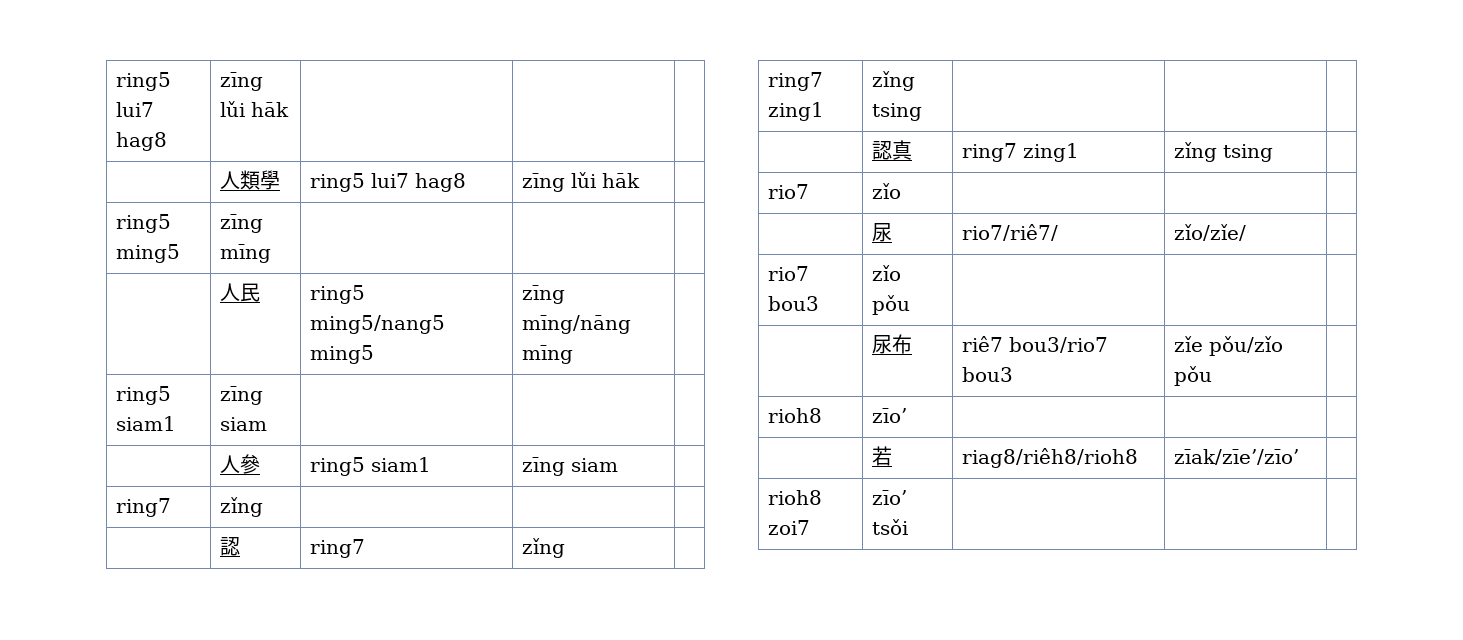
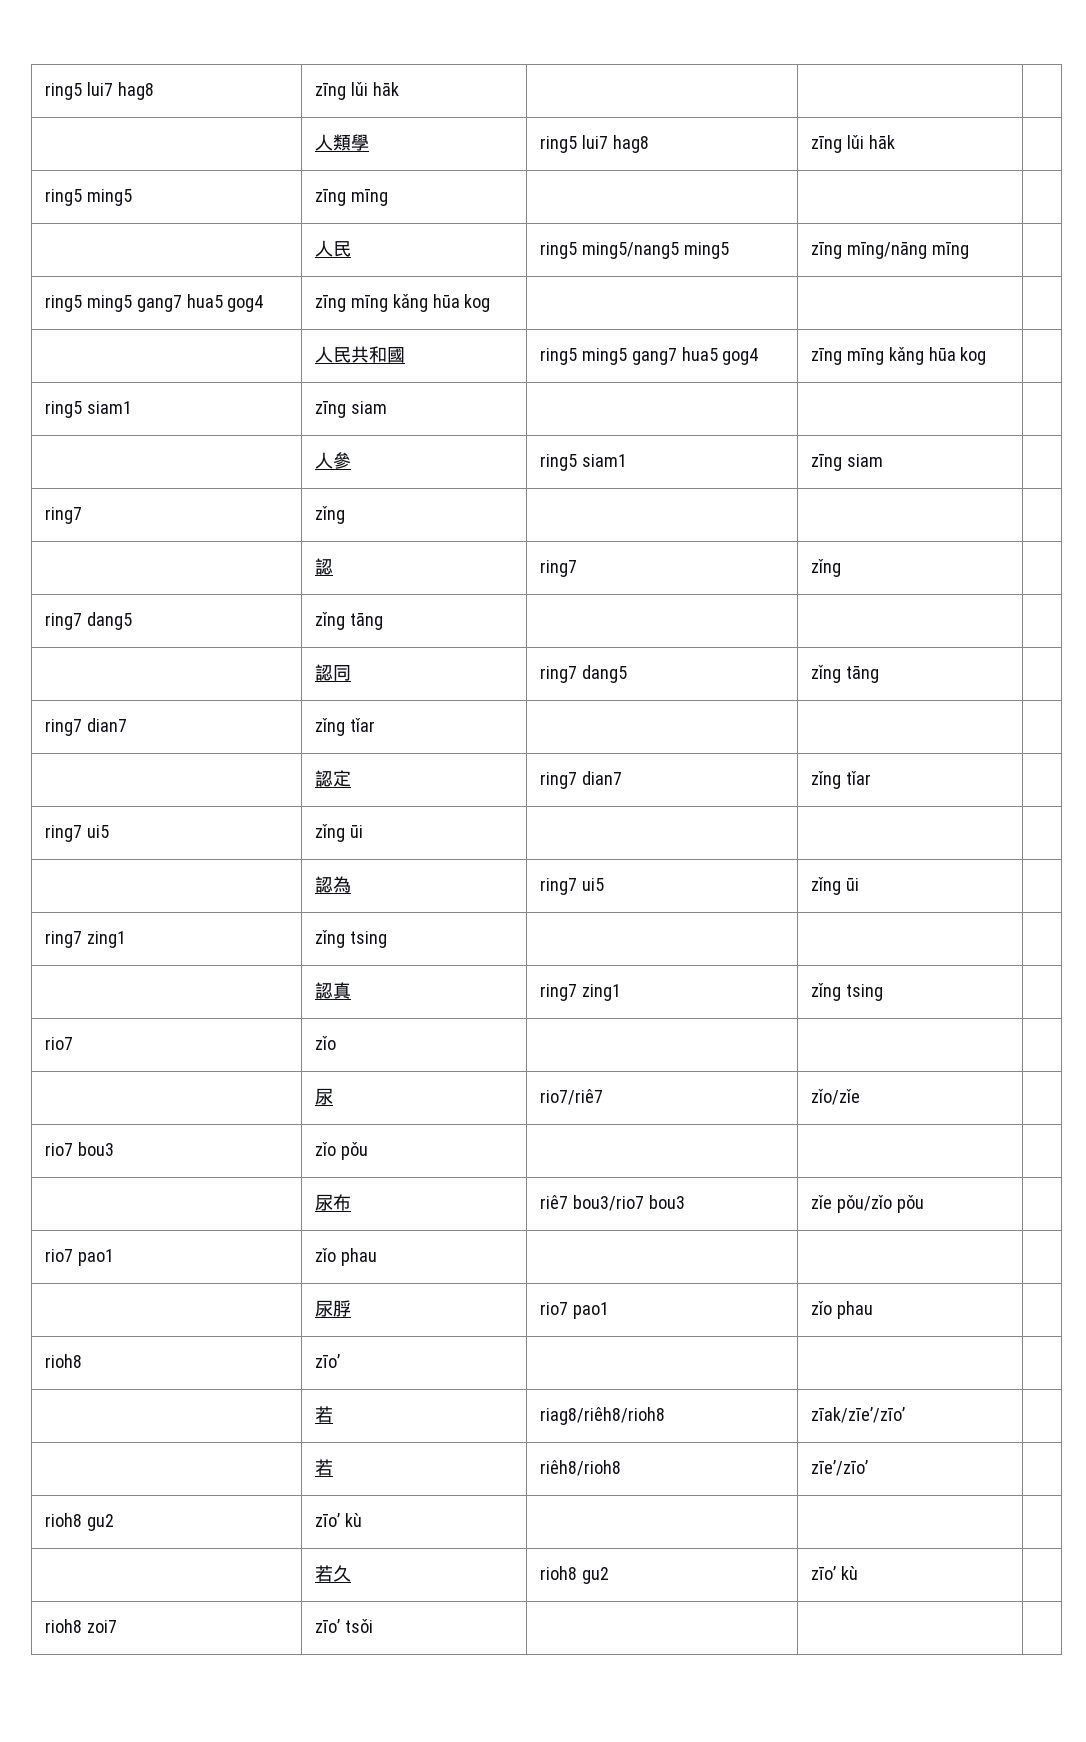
(573, 354) none -> [45,294,264,312] [315,294,491,312] [315,346,406,363] [540,347,759,365] [811,347,987,365] // ring5 ming5 gang7 hua5 gog4 | zīng mīng kǎng hūa kog | | | // | 人民共和國 | ring5 ming5 gang7 hua5 gog4 | zīng mīng kǎng hūa kog |
(565, 548) none -> [45,612,132,630] [315,612,383,630] [315,664,352,681] [540,665,627,683] [811,665,879,683] [45,718,127,736] [315,718,375,736] [315,770,352,787] [540,771,622,789] [811,771,871,789] [45,825,109,842] [315,824,363,842] [315,876,352,893] [540,878,604,895] [811,877,859,895] // ring7 dang5 | zǐng tāng | | | // | 認同 | ring7 dang5 | zǐng tāng | // ring7 dian7 | zǐng tǐar | | | // | 認定 | ring7 dian7 | zǐng tǐar | // ring7 ui5 | zǐng ūi | | | // | 認為 | ring7 ui5 | zǐng ūi |
[961,224,1058,241] [1173,224,1246,241] rio7/riê7/ | zǐo/zǐe/ -> [540,1089,604,1105] [811,1089,861,1105] rio7/riê7 | zǐo/zǐe
(1212, 376) none -> [45,1249,114,1266] [315,1248,377,1266] [315,1300,352,1317] [540,1302,609,1319] [811,1301,873,1319] // rio7 pao1 | zǐo phau | | | // | 尿脬 | rio7 pao1 | zǐo phau |
(1299, 457) none -> [315,1459,334,1476] [540,1460,622,1476] [811,1460,869,1476] [45,1513,114,1531] [315,1513,362,1527] [315,1565,352,1582] [540,1566,609,1584] [811,1566,858,1580] // | 若 | riêh8/rioh8 | zīe’/zīo’ | // rioh8 gu2 | zīo’ kù | | | // | 若久 | rioh8 gu2 | zīo’ kù |

